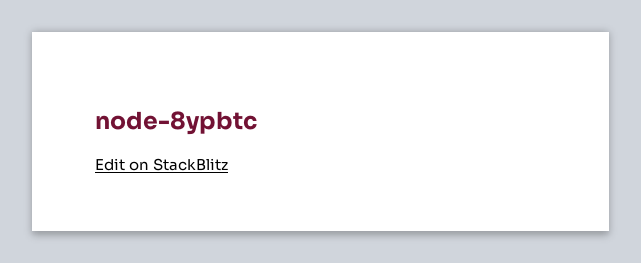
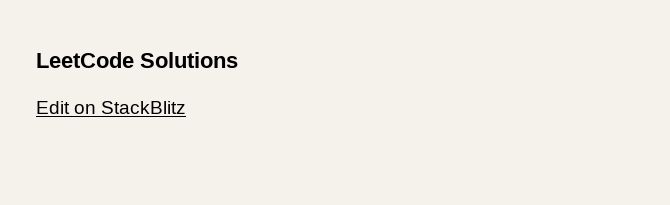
[95,111,257,135] node-8ypbtc -> [36,52,238,68] LeetCode Solutions

